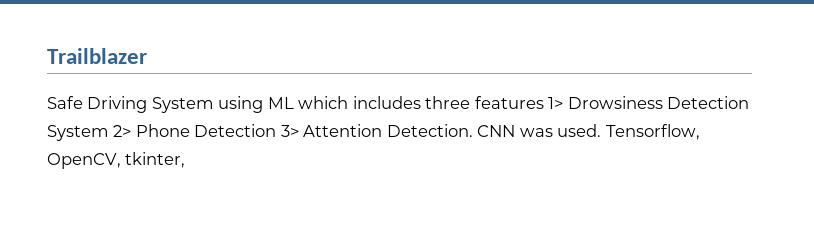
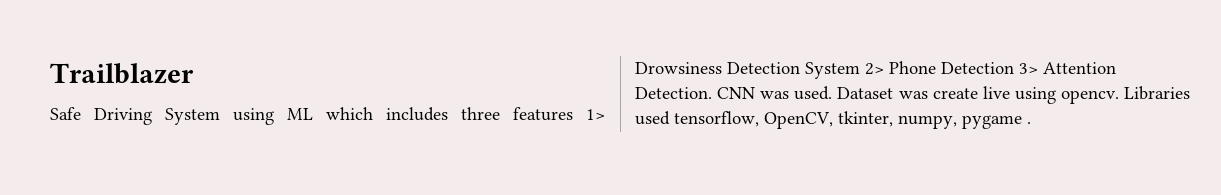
[605,124,700,140] [47,152,186,169] Tensorflow, OpenCV, tkinter, -> [837,86,1190,104] [635,111,1031,129] Dataset was create live using opencv. Libraries used tensorflow, OpenCV, tkinter, numpy, pygame .

